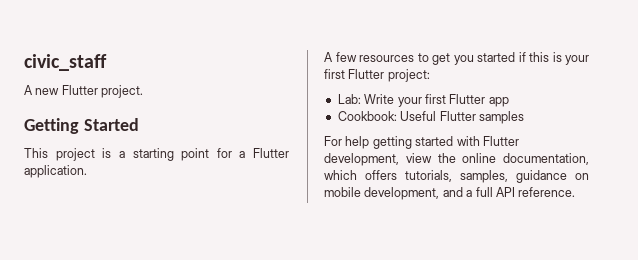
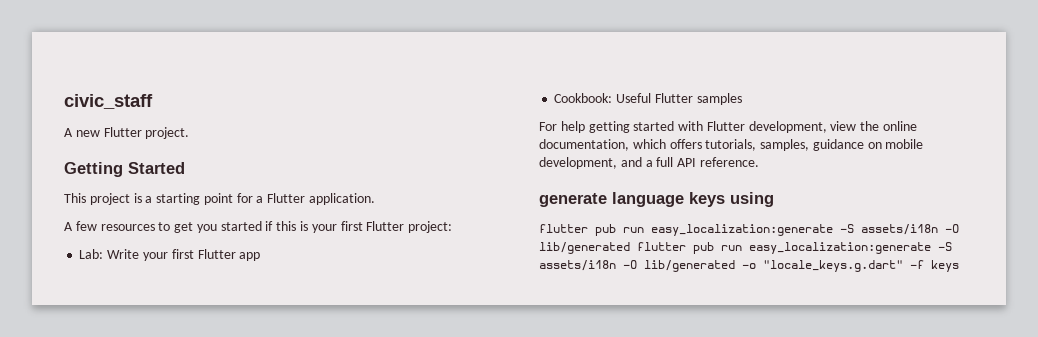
(576, 192) none -> [539,192,774,207] [539,224,959,236] [539,242,952,254] [539,260,959,272] // generate language keys using // flutter pub run easy_localization:generate -S assets/i18n -O lib/generated flutter pub run easy_localization:generate -S assets/i18n -O lib/generated -o "locale_keys.g.dart" -f keys

